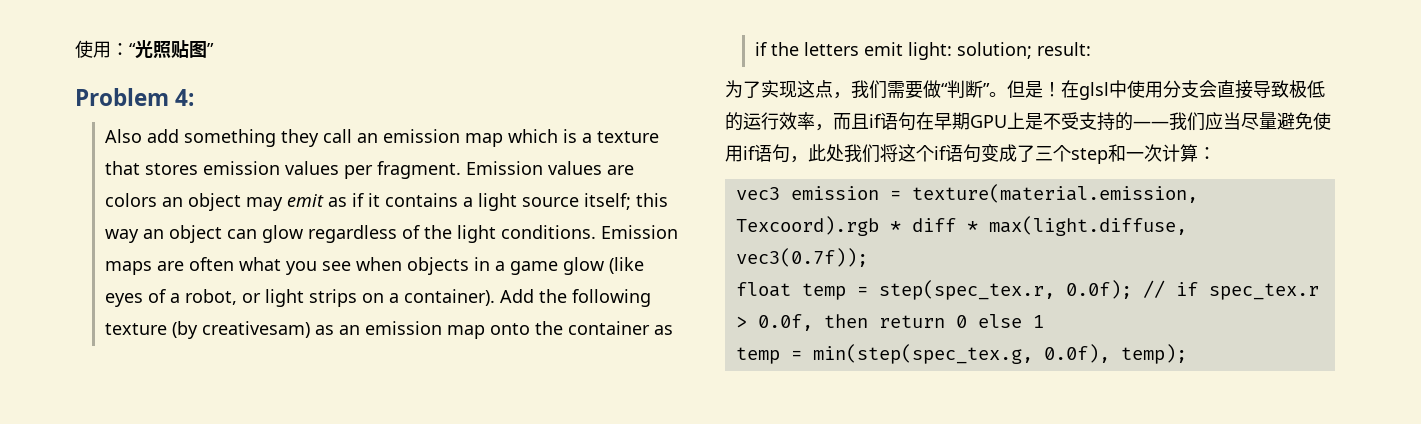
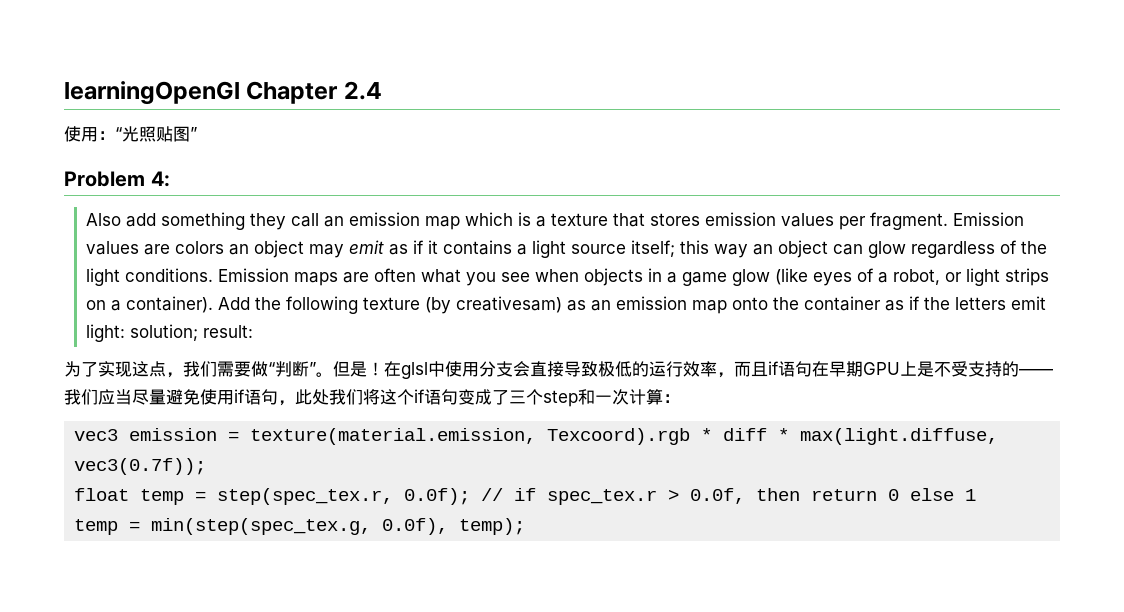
(75, 49) none -> [64,81,382,105] learningOpenGl Chapter 2.4 //

